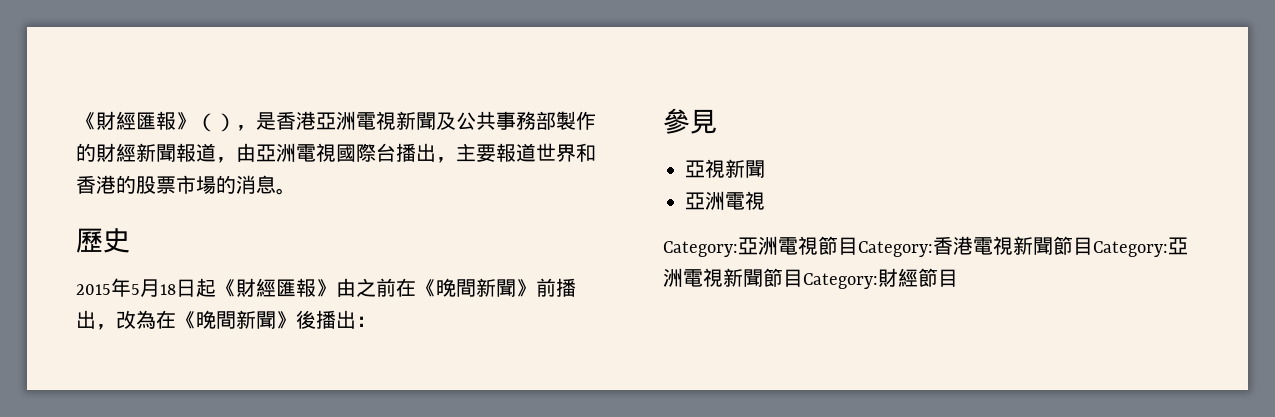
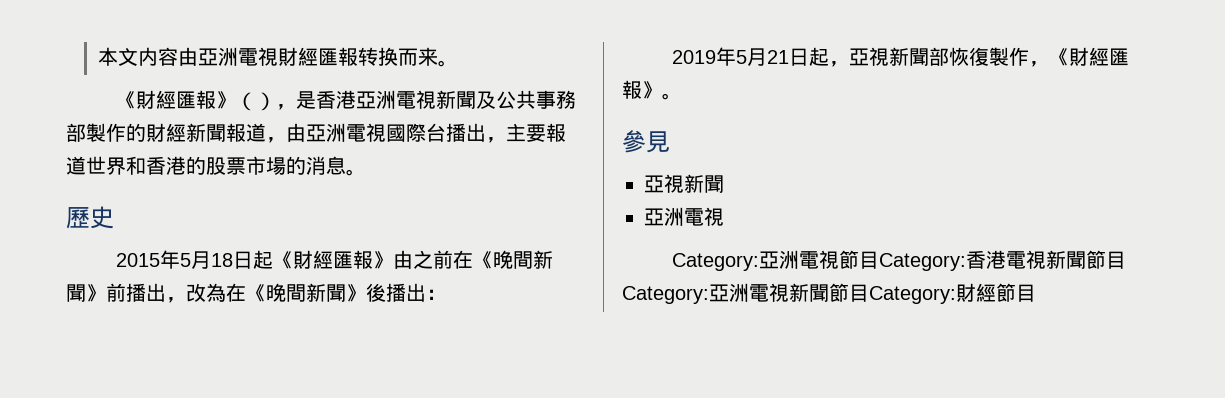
(76, 121) none -> [98,47,459,67] 本文内容由亞洲電視財經匯報转换而来。 //
(376, 321) none -> [672,47,1130,67] [622,80,682,100] // 2019年5月21日起，亞視新聞部恢復製作，《財經匯報》。

